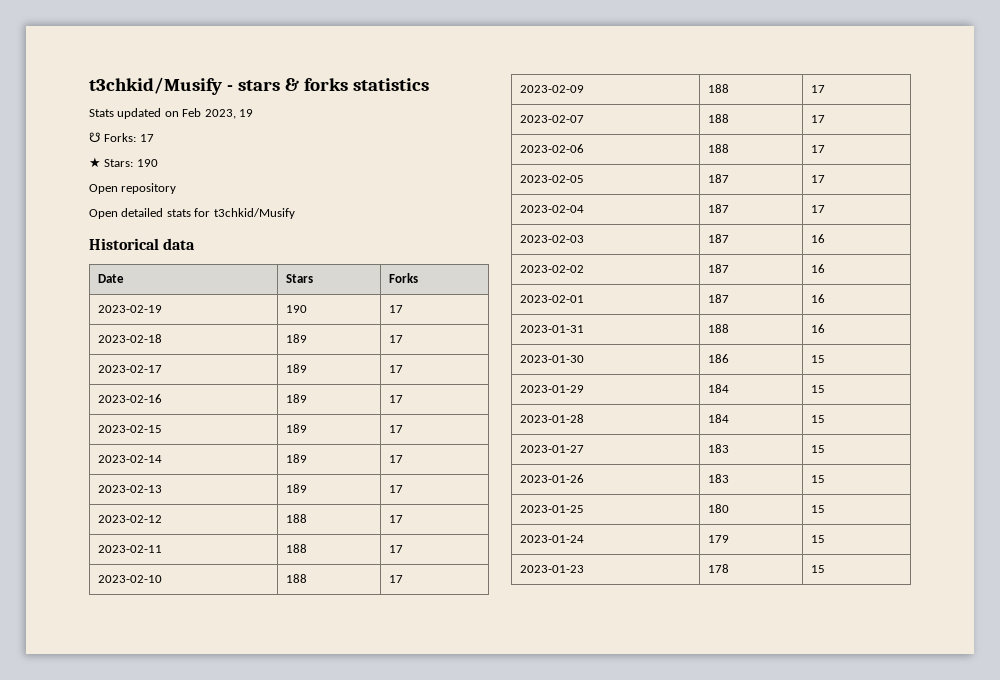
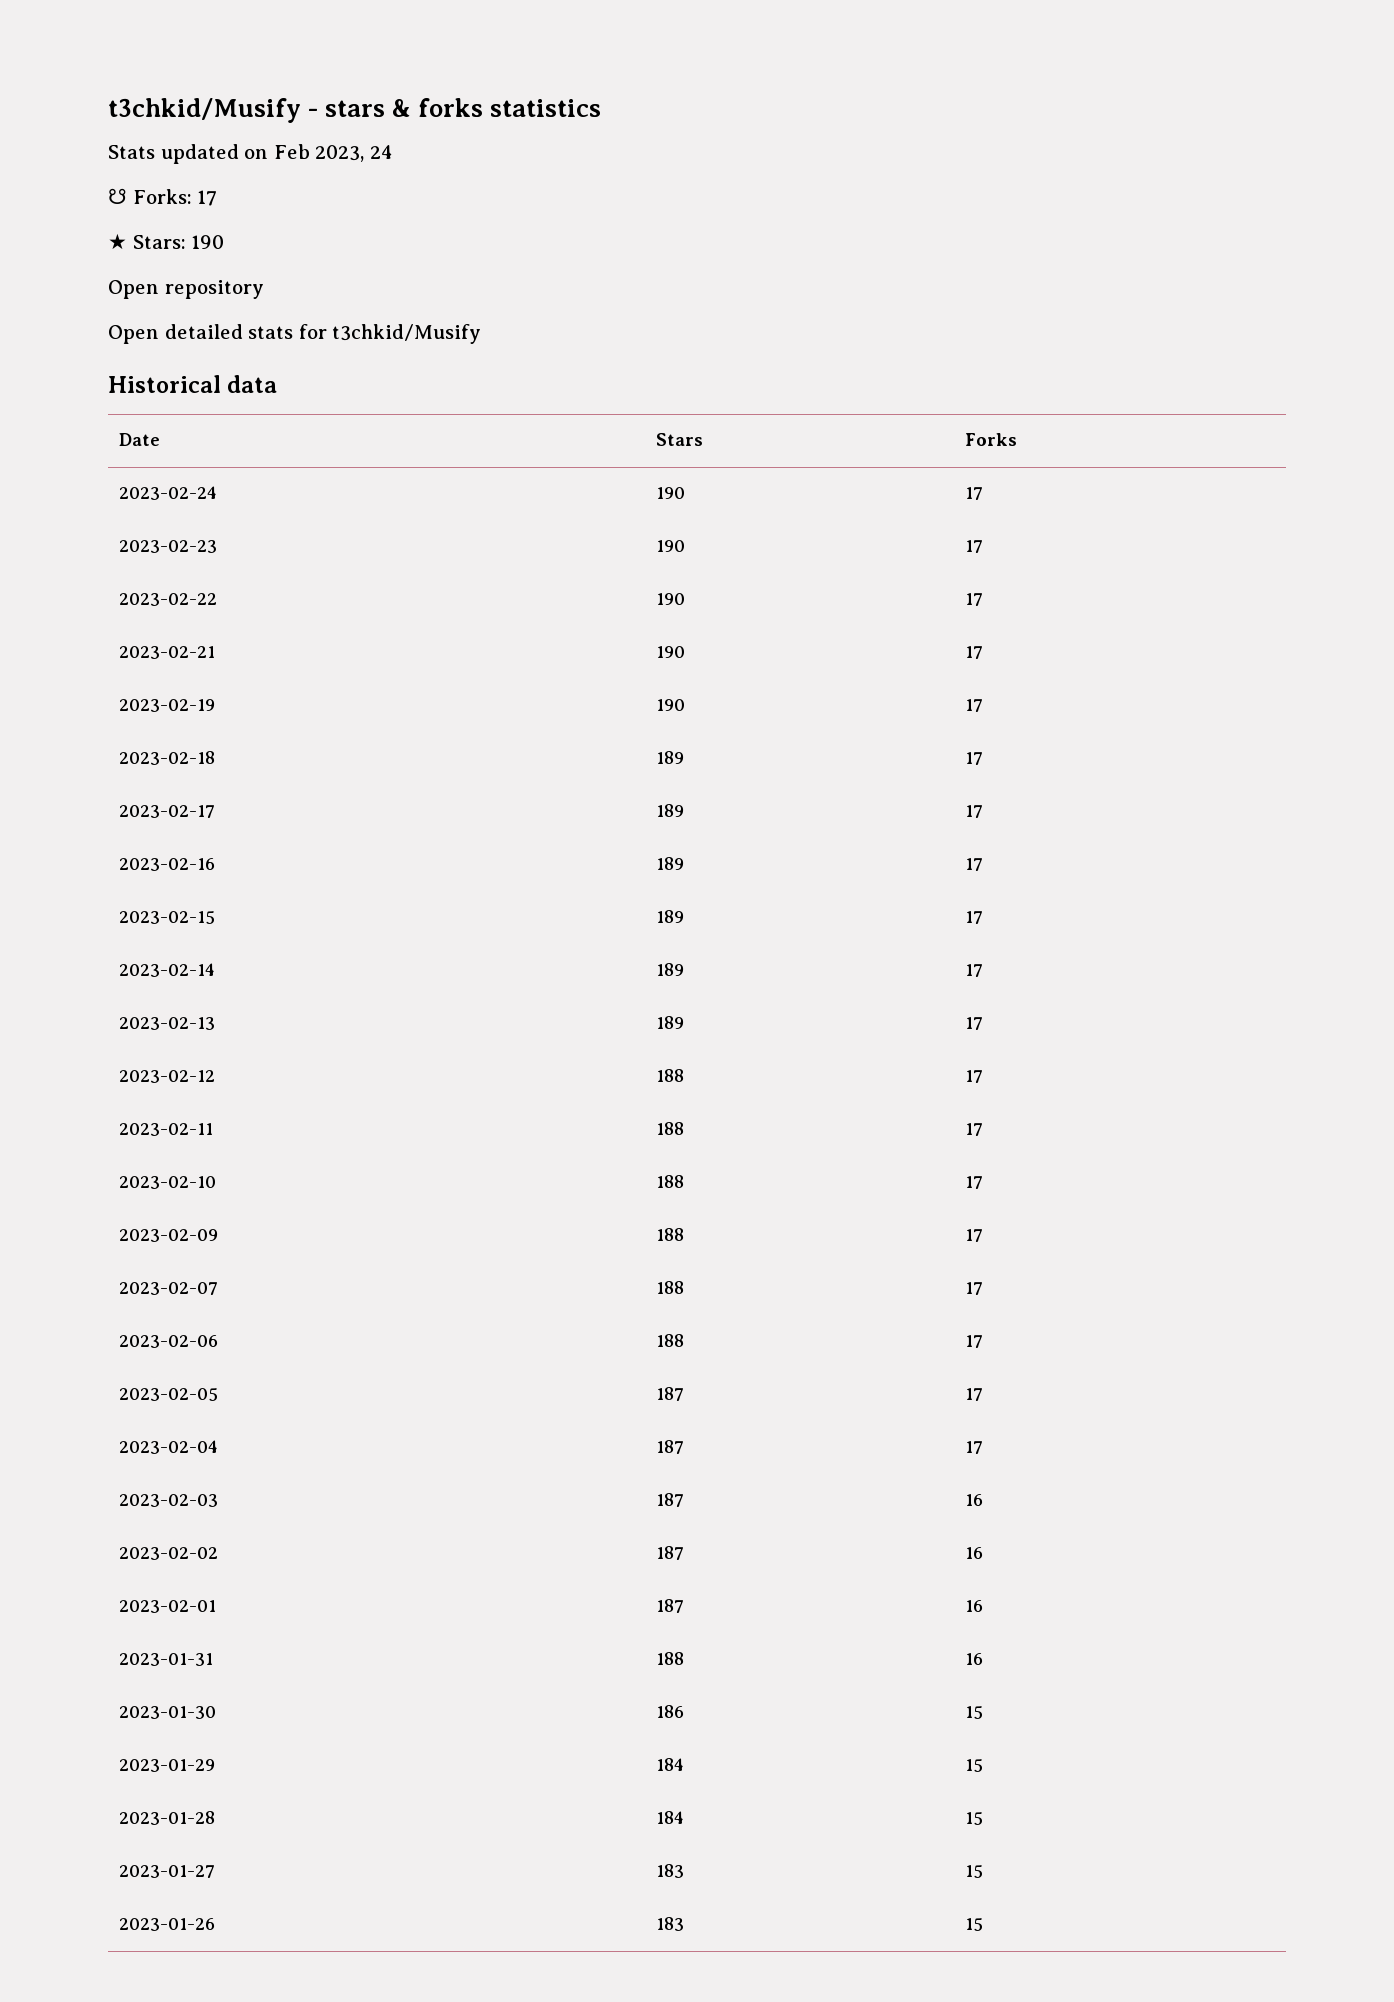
[238,109,253,117] 19 -> [369,145,393,159] 24
(418, 278) none -> [119,486,218,500] [656,487,686,499] [965,487,984,500] [119,540,218,553] [656,540,686,552] [965,540,984,553] [119,593,218,606] [656,593,686,605] [965,593,984,606] [119,646,216,659] [656,646,686,658] [965,646,984,659] // 2023-02-24 | 190 | 17 // 2023-02-23 | 190 | 17 // 2023-02-22 | 190 | 17 // 2023-02-21 | 190 | 17
[519,505,584,513] [707,504,729,513] [810,505,825,513] [519,535,584,543] [707,535,729,543] [810,535,825,543] [519,565,584,573] [707,564,729,573] [810,565,825,573] // 2023-01-25 | 180 | 15 // 2023-01-24 | 179 | 15 // 2023-01-23 | 178 | 15 -> (984, 1924) none

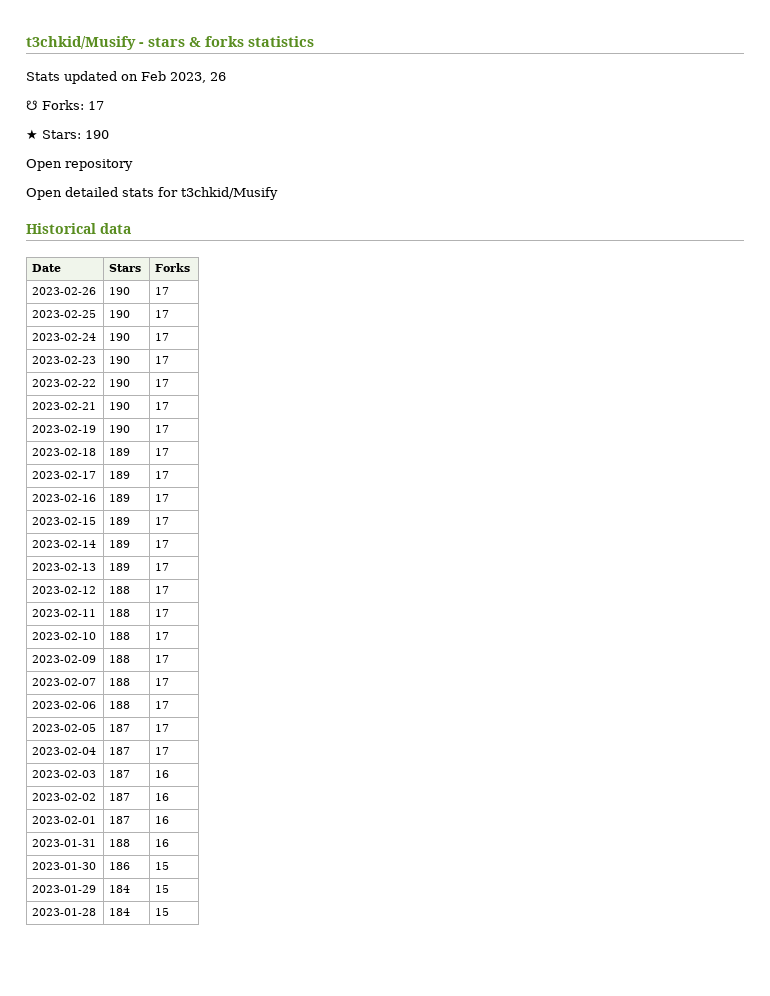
[369,145,393,159] 24 -> [210,72,226,81] 26
(1018, 439) none -> [32,287,97,295] [109,287,131,295] [155,287,170,295] [32,310,97,318] [109,310,131,318] [155,310,170,318] // 2023-02-26 | 190 | 17 // 2023-02-25 | 190 | 17
[119,1865,216,1878] [656,1864,685,1878] [965,1865,984,1878] [119,1918,216,1931] [656,1917,685,1931] [965,1918,984,1931] // 2023-01-27 | 183 | 15 // 2023-01-26 | 183 | 15 -> (170, 912) none

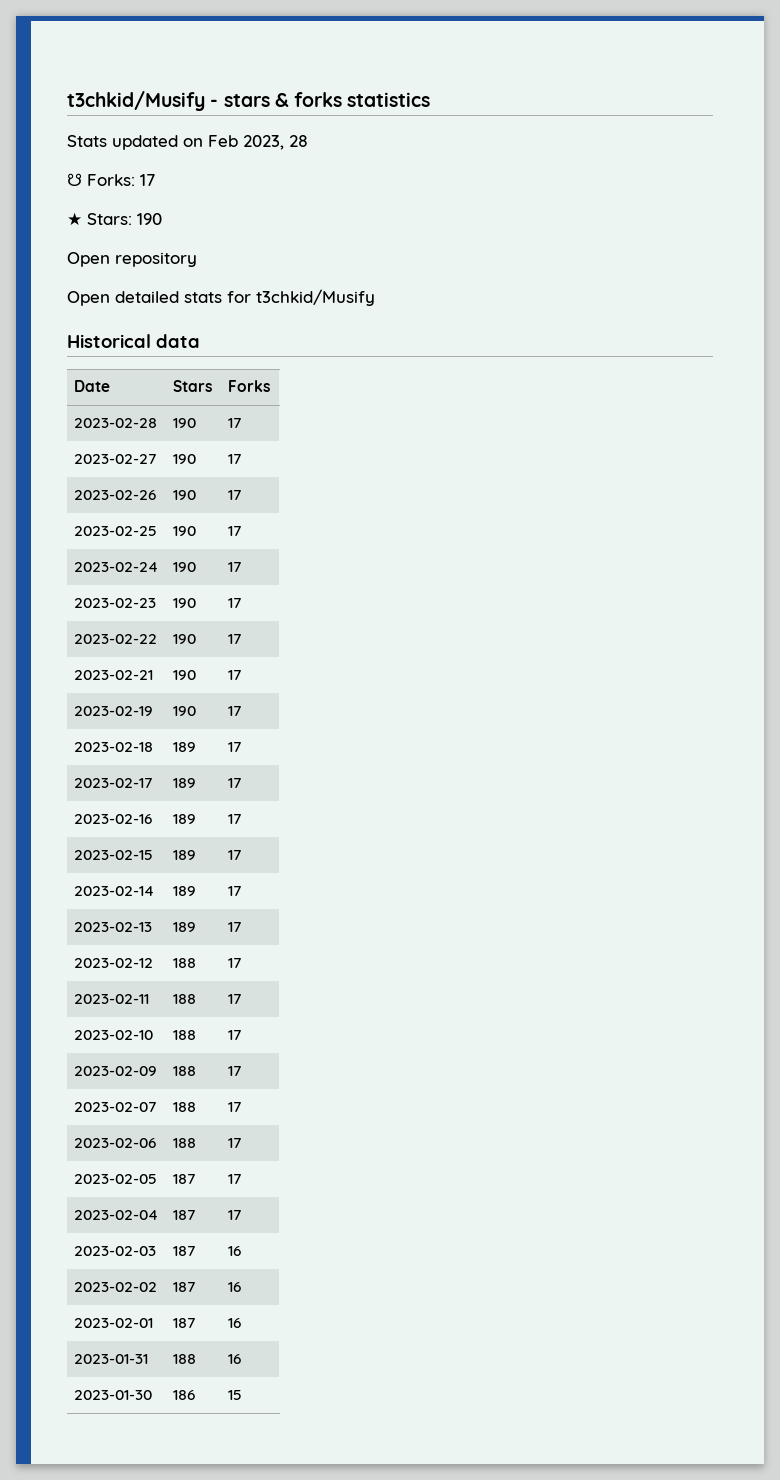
[210,72,226,81] 26 -> [289,135,308,147] 28
(191, 267) none -> [74,418,158,428] [173,418,197,428] [228,418,243,428] [74,454,158,464] [173,454,197,464] [228,454,243,464] // 2023-02-28 | 190 | 17 // 2023-02-27 | 190 | 17
[32,885,97,893] [109,885,131,893] [155,885,170,893] [32,908,97,916] [109,908,131,916] [155,908,170,916] // 2023-01-29 | 184 | 15 // 2023-01-28 | 184 | 15 -> (243, 1395) none

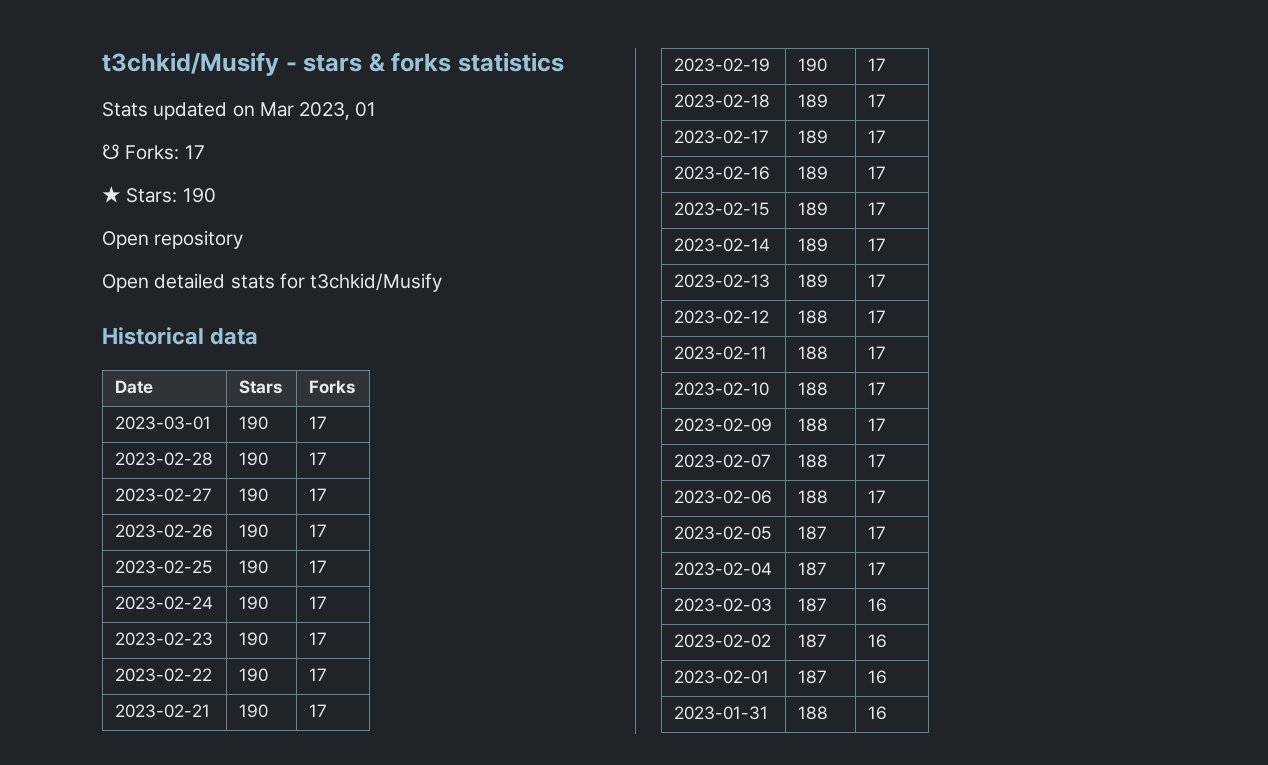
[208,135,308,150] Feb 2023, 28 -> [259,102,377,120] Mar 2023, 01
(271, 386) none -> [114,416,211,430] [238,416,268,430] [308,416,327,429] // 2023-03-01 | 190 | 17
[74,1390,153,1400] [173,1390,196,1400] [228,1390,243,1400] // 2023-01-30 | 186 | 15 -> (887, 713) none

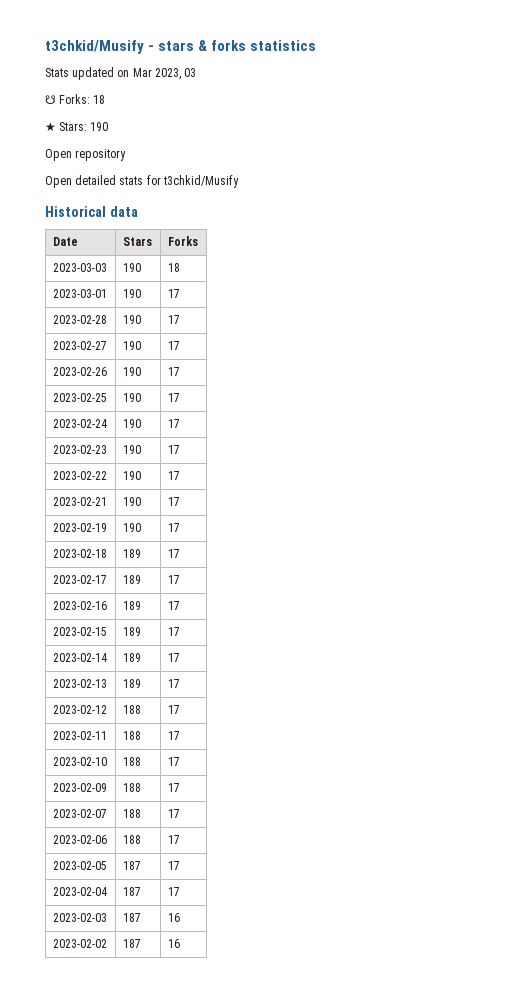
[355,102,377,117] 01 -> [184,68,197,77] 03
[184,145,205,159] 17 -> [93,95,106,104] 18
(355, 387) none -> [52,263,107,272] [122,263,141,272] [167,263,180,272] // 2023-03-03 | 190 | 18
[673,670,769,684] [797,670,827,684] [867,670,887,684] [673,706,768,720] [797,706,828,720] [867,706,887,720] // 2023-02-01 | 187 | 16 // 2023-01-31 | 188 | 16 -> (180, 943) none

